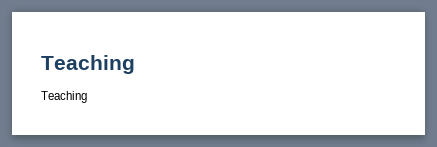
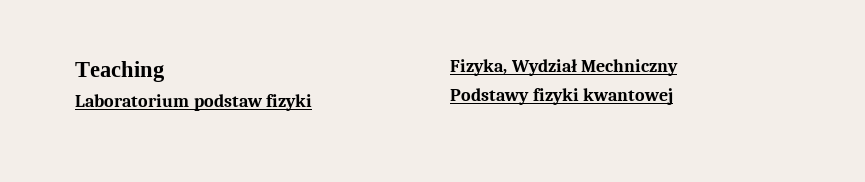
[41,91,87,103] Teaching -> [75,94,313,111] [450,59,679,76] [450,88,674,105] Laboratorium podstaw fizyki // Fizyka, Wydział Mechniczny // Podstawy fizyki kwantowej

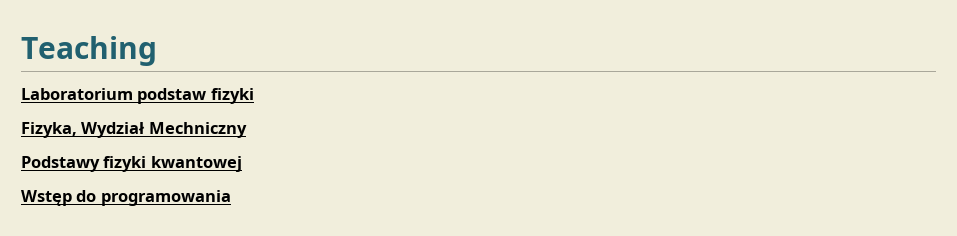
(674, 96) none -> [21,190,231,206] // Wstęp do programowania

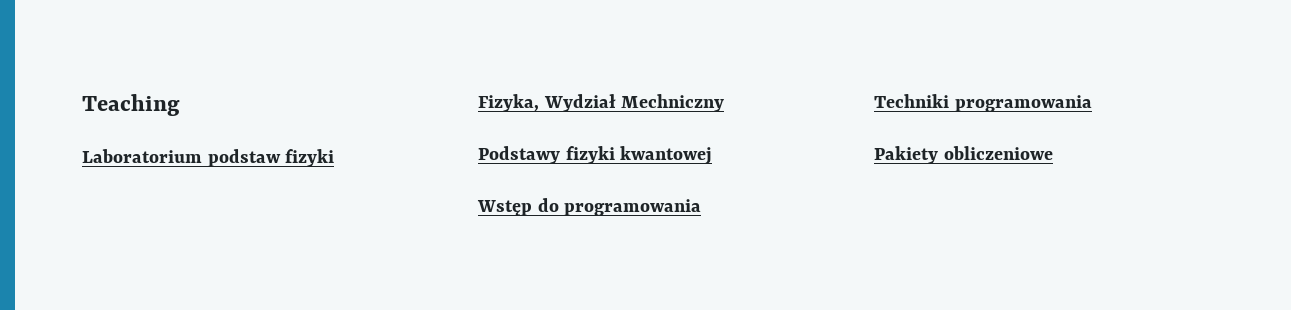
(231, 198) none -> [874,94,1092,112] [874,146,1053,164] // Techniki programowania // Pakiety obliczeniowe

